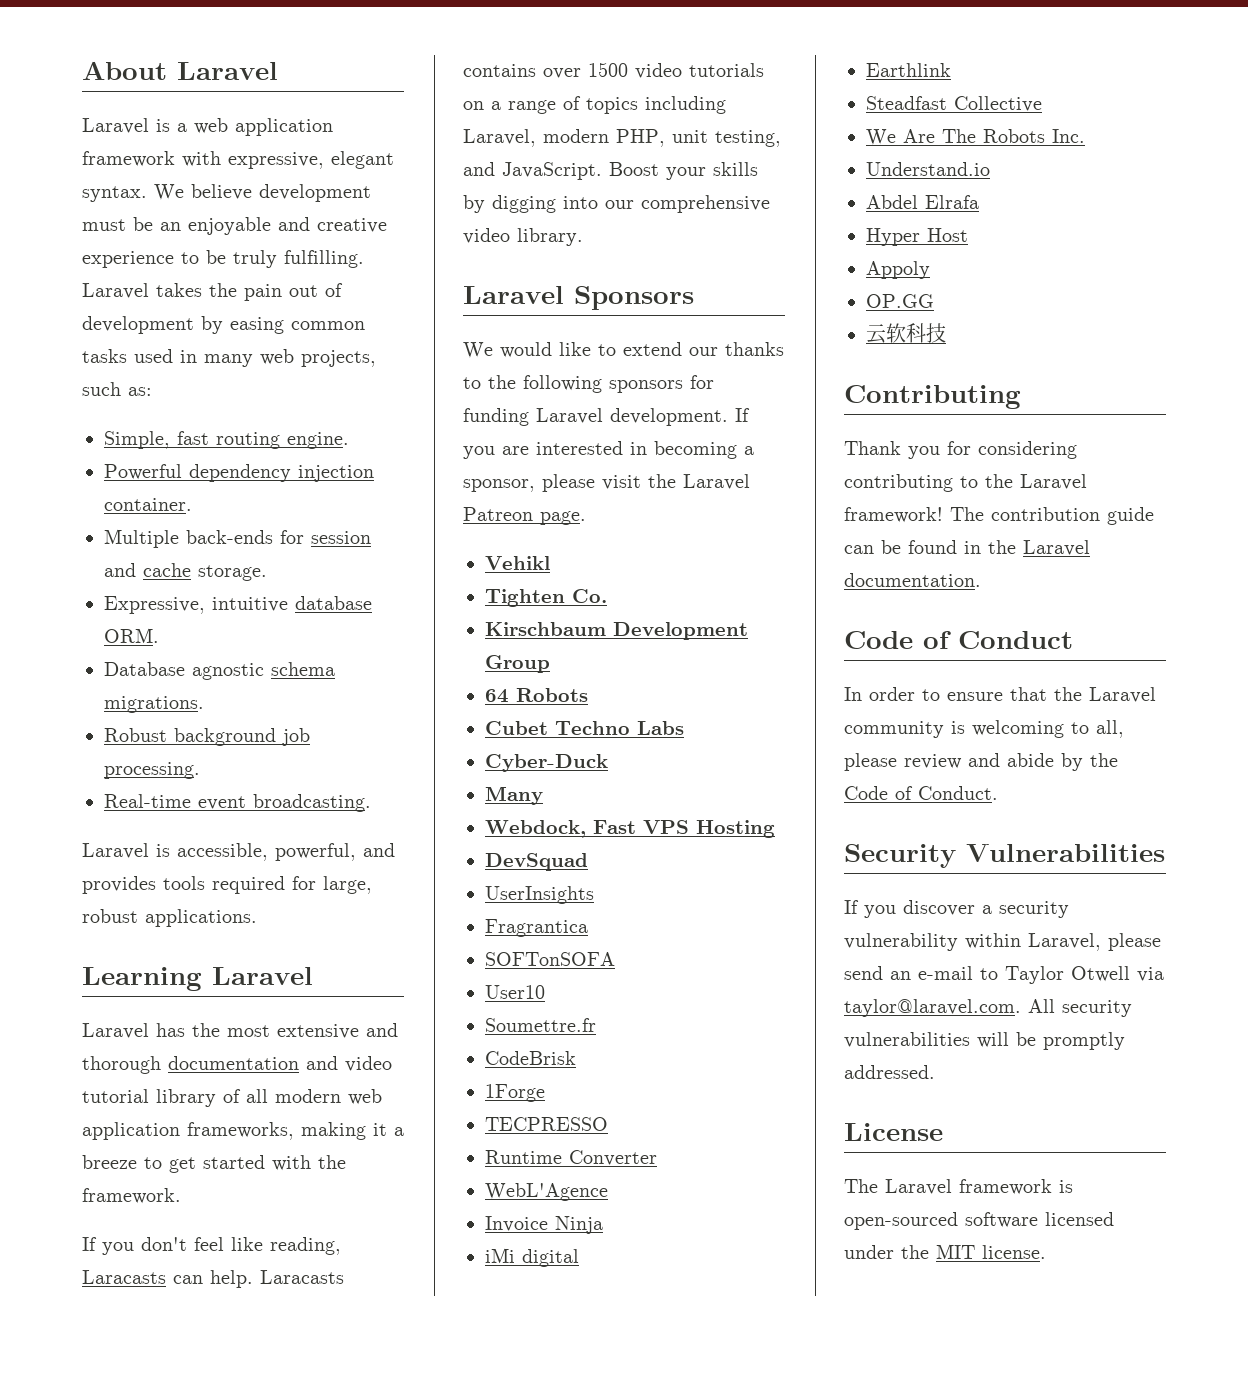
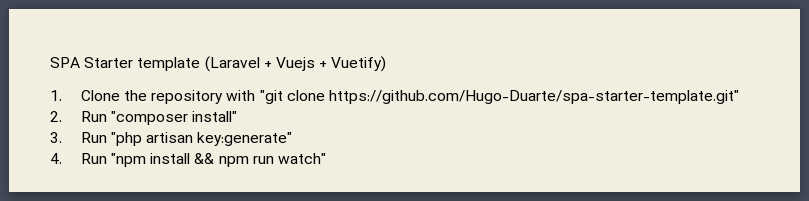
[82,61,278,80] [82,118,333,136] [82,151,394,169] [82,184,371,202] [82,217,387,235] [82,250,364,268] [82,283,343,301] [82,316,365,334] [82,349,376,367] [82,382,152,396] [104,431,349,449] [104,464,374,482] [104,498,192,511] [104,529,371,548] [104,563,267,581] [104,596,372,614] [104,628,159,643] [104,662,335,680] [104,696,204,713] [104,728,310,746] [104,762,200,779] [104,794,371,812] [82,843,395,861] [82,876,372,894] [82,909,257,927] [82,967,313,991] [82,1023,398,1039] [82,1056,392,1074] [82,1089,382,1107] [82,1122,404,1140] [82,1155,346,1173] [82,1188,181,1204] [82,1237,341,1255] [82,1270,344,1288] [463,62,764,79] [463,96,726,114] [463,129,781,147] [463,162,758,180] [463,195,770,213] [463,228,583,246] [463,286,694,310] [463,342,784,359] [463,375,714,393] [463,408,750,426] [463,441,754,459] [463,474,750,492] [463,507,586,525] [485,556,550,570] [485,589,607,607] [485,622,748,640] [485,655,550,673] [485,688,588,703] [485,721,684,735] [485,754,608,772] [485,786,543,805] [485,820,775,838] [485,853,588,871] [485,886,594,904] [485,919,588,937] [485,952,615,966] [485,985,545,999] [485,1018,596,1032] [485,1051,576,1065] [485,1084,545,1102] [485,1117,608,1131] [485,1150,657,1166] [485,1183,608,1201] [485,1216,603,1234] [485,1248,579,1267] [866,63,951,77] [866,96,1042,112] [866,129,1085,146] [866,162,990,176] [866,195,979,209] [866,228,968,246] [866,261,930,279] [866,294,934,308] [866,323,946,344] [844,385,1021,409] [844,441,1077,459] [844,474,1087,492] [844,507,1154,525] [844,540,1090,556] [844,573,981,587] [844,631,1073,649] [844,687,1156,703] [844,720,1124,738] [844,753,1118,771] [844,786,998,800] [844,844,1165,868] [844,900,1069,918] [844,933,1161,951] [844,966,1164,984] [844,999,1132,1017] [844,1032,1125,1050] [844,1065,935,1079] [844,1123,943,1141] [844,1179,1073,1195] [844,1212,1114,1230] [844,1244,1046,1259] About Laravel // Laravel is a web application framework with expressive, elegant syntax. We believe development must be an enjoyable and creative experience to be truly fulfilling. Laravel takes the pain out of development by easing common tasks used in many web projects, such as: // Simple, fast routing engine. // Powerful dependency injection container. // Multiple back-ends for session and cache storage. // Expressive, intuitive database ORM. // Database agnostic schema migrations. // Robust background job processing. // Real-time event broadcasting. // Laravel is accessible, powerful, and provides tools required for large, robust applications. // Learning Laravel // Laravel has the most extensive and thorough documentation and video tutorial library of all modern web application frameworks, making it a breeze to get started with the framework. // If you don't feel like reading, Laracasts can help. Laracasts contains over 1500 video tutorials on a range of topics including Laravel, modern PHP, unit testing, and JavaScript. Boost your skills by digging into our comprehensive video library. // Laravel Sponsors // We would like to extend our thanks to the following sponsors for funding Laravel development. If you are interested in becoming a sponsor, please visit the Laravel Patreon page. // Vehikl // Tighten Co. // Kirschbaum Development Group // 64 Robots // Cubet Techno Labs // Cyber-Duck // Many // Webdock, Fast VPS Hosting // DevSquad // UserInsights // Fragrantica // SOFTonSOFA // User10 // Soumettre.fr // CodeBrisk // 1Forge // TECPRESSO // Runtime Converter // WebL'Agence // Invoice Ninja // iMi digital // Earthlink // Steadfast Collective // We Are The Robots Inc. // Understand.io // Abdel Elrafa // Hyper Host // Appoly // OP.GG // 云软科技 // Contributing // Thank you for considering contributing to the Laravel framework! The contribution guide can be found in the Laravel documentation. // Code of Conduct // In order to ensure that the Laravel community is welcoming to all, please review and abide by the Code of Conduct. // Security Vulnerabilities // If you discover a security vulnerability within Laravel, please send an e-mail to Taylor Otwell via taylor@laravel.com. All security vulnerabilities will be promptly addressed. // License // The Laravel framework is open-sourced software licensed under the MIT license. -> [50,56,387,72] [50,90,739,104] [50,111,238,125] [50,132,293,146] [50,153,326,167] SPA Starter template (Laravel + Vuejs + Vuetify) // 1. Clone the repository with "git clone https://github.com/Hugo-Duarte/spa-starter-template.git" // 2. Run "composer install" // 3. Run "php artisan key:generate" // 4. Run "npm install && npm run watch"

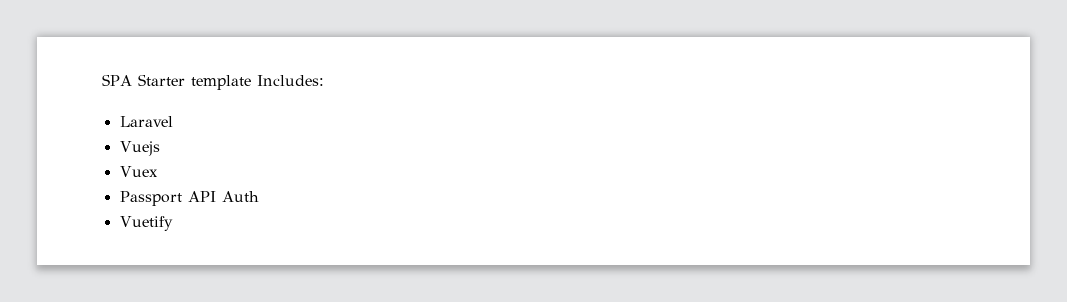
[204,56,272,72] (Laravel + -> [256,75,324,86] [119,116,173,127] Includes: // Laravel //
[319,56,387,72] [50,90,739,104] [50,111,238,125] [50,132,293,146] [50,153,326,167] + Vuetify) // 1. Clone the repository with "git clone https://github.com/Hugo-Duarte/spa-starter-template.git" // 2. Run "composer install" // 3. Run "php artisan key:generate" // 4. Run "npm install && npm run watch" -> [119,166,158,177] [119,191,259,206] [119,216,173,231] // Vuex // Passport API Auth // Vuetify

